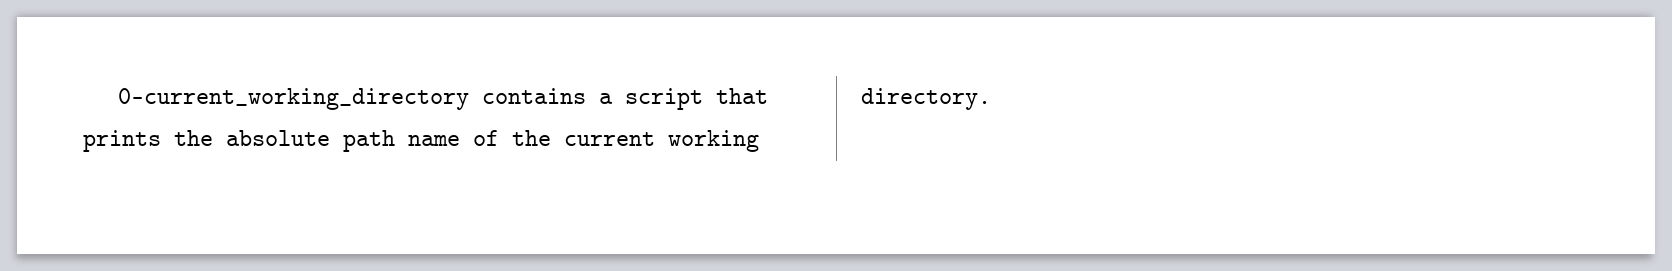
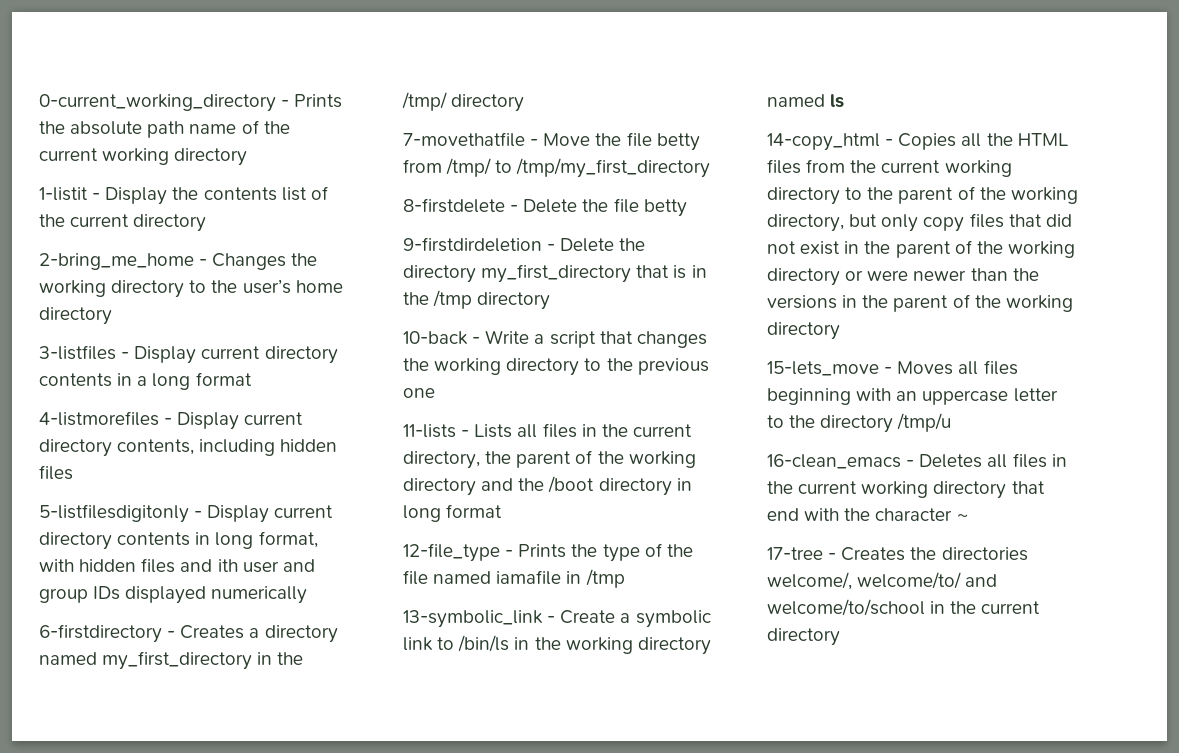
[482,88,769,110] [83,130,161,152] contains a script that prints -> [281,94,343,108] - Prints
[861,88,991,110] directory. -> [174,148,248,166] [39,186,328,205] [39,214,207,232] [39,253,318,270] [39,279,343,298] [39,307,112,325] [39,345,338,364] [39,372,252,390] [39,411,304,430] [39,439,338,457] [39,465,73,480] [39,504,334,523] [39,531,318,550] [39,558,315,573] [39,586,308,604] [39,624,338,643] [39,651,304,670] [402,92,525,112] [403,132,700,151] [403,158,711,178] [403,198,687,217] [403,237,646,252] [403,264,707,283] [403,290,551,310] [403,330,707,348] [403,358,709,376] [403,388,435,398] [403,423,692,438] [403,450,696,469] [403,476,692,496] [403,504,503,522] [403,543,693,562] [403,569,625,588] [403,610,711,628] [403,635,711,655] [767,94,845,108] [767,133,1068,151] [767,159,1012,177] [767,186,1078,205] [767,213,1072,232] [767,240,1075,258] [767,268,1039,286] [767,294,1073,312] [767,322,840,340] [767,360,1018,376] [767,388,1058,405] [767,413,952,433] [767,453,1067,469] [767,481,1045,499] [767,508,968,521] [767,547,1028,561] [767,572,998,590] [767,599,1041,616] [767,628,840,646] directory // 1-listit - Display the contents list of the current directory // 2-bring_me_home - Changes the working directory to the user’s home directory // 3-listfiles - Display current directory contents in a long format // 4-listmorefiles - Display current directory contents, including hidden files // 5-listfilesdigitonly - Display current directory contents in long format, with hidden files and ith user and group IDs displayed numerically // 6-firstdirectory - Creates a directory named my_first_directory in the /tmp/ directory // 7-movethatfile - Move the file betty from /tmp/ to /tmp/my_first_directory // 8-firstdelete - Delete the file betty // 9-firstdirdeletion - Delete the directory my_first_directory that is in the /tmp directory // 10-back - Write a script that changes the working directory to the previous one // 11-lists - Lists all files in the current directory, the parent of the working directory and the /boot directory in long format // 12-file_type - Prints the type of the file named iamafile in /tmp // 13-symbolic_link - Create a symbolic link to /bin/ls in the working directory named ls // 14-copy_html - Copies all the HTML files from the current working directory to the parent of the working directory, but only copy files that did not exist in the parent of the working directory or were newer than the versions in the parent of the working directory // 15-lets_move - Moves all files beginning with an uppercase letter to the directory /tmp/u // 16-clean_emacs - Deletes all files in the current working directory that end with the character ~ // 17-tree - Creates the directories welcome/, welcome/to/ and welcome/to/school in the current directory

